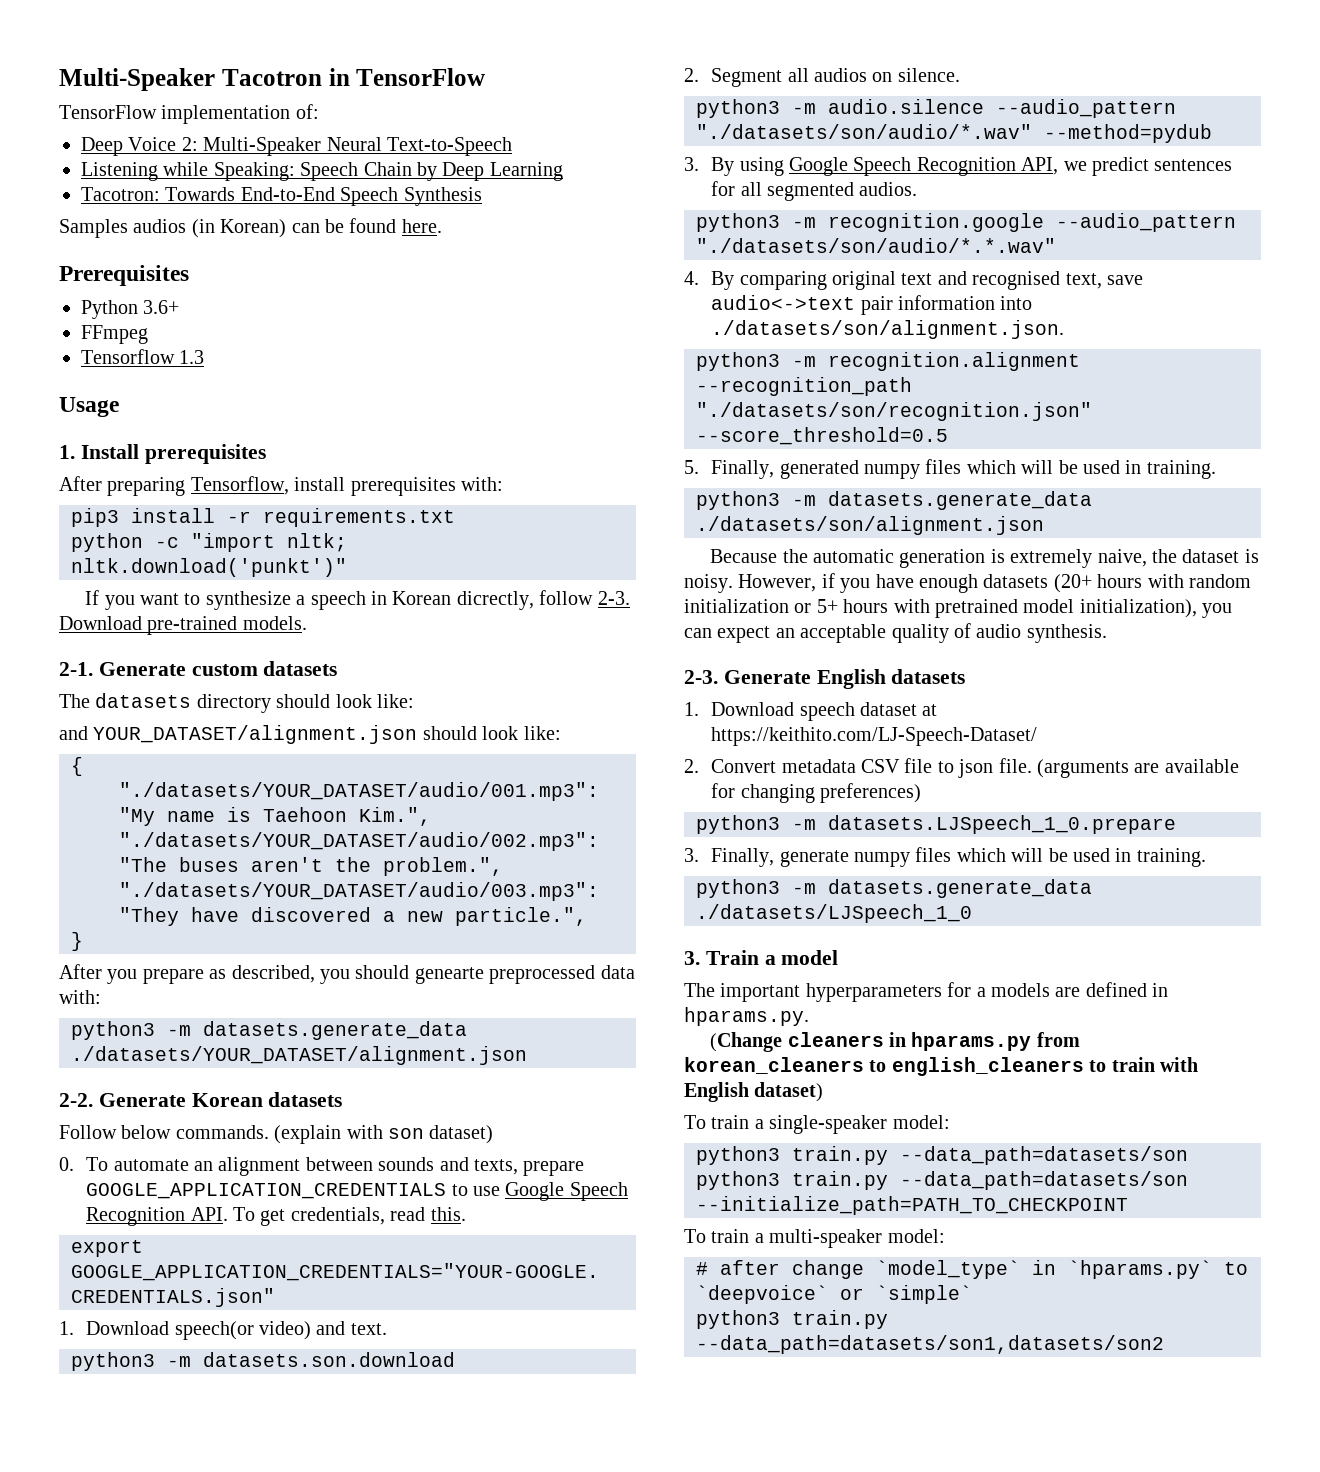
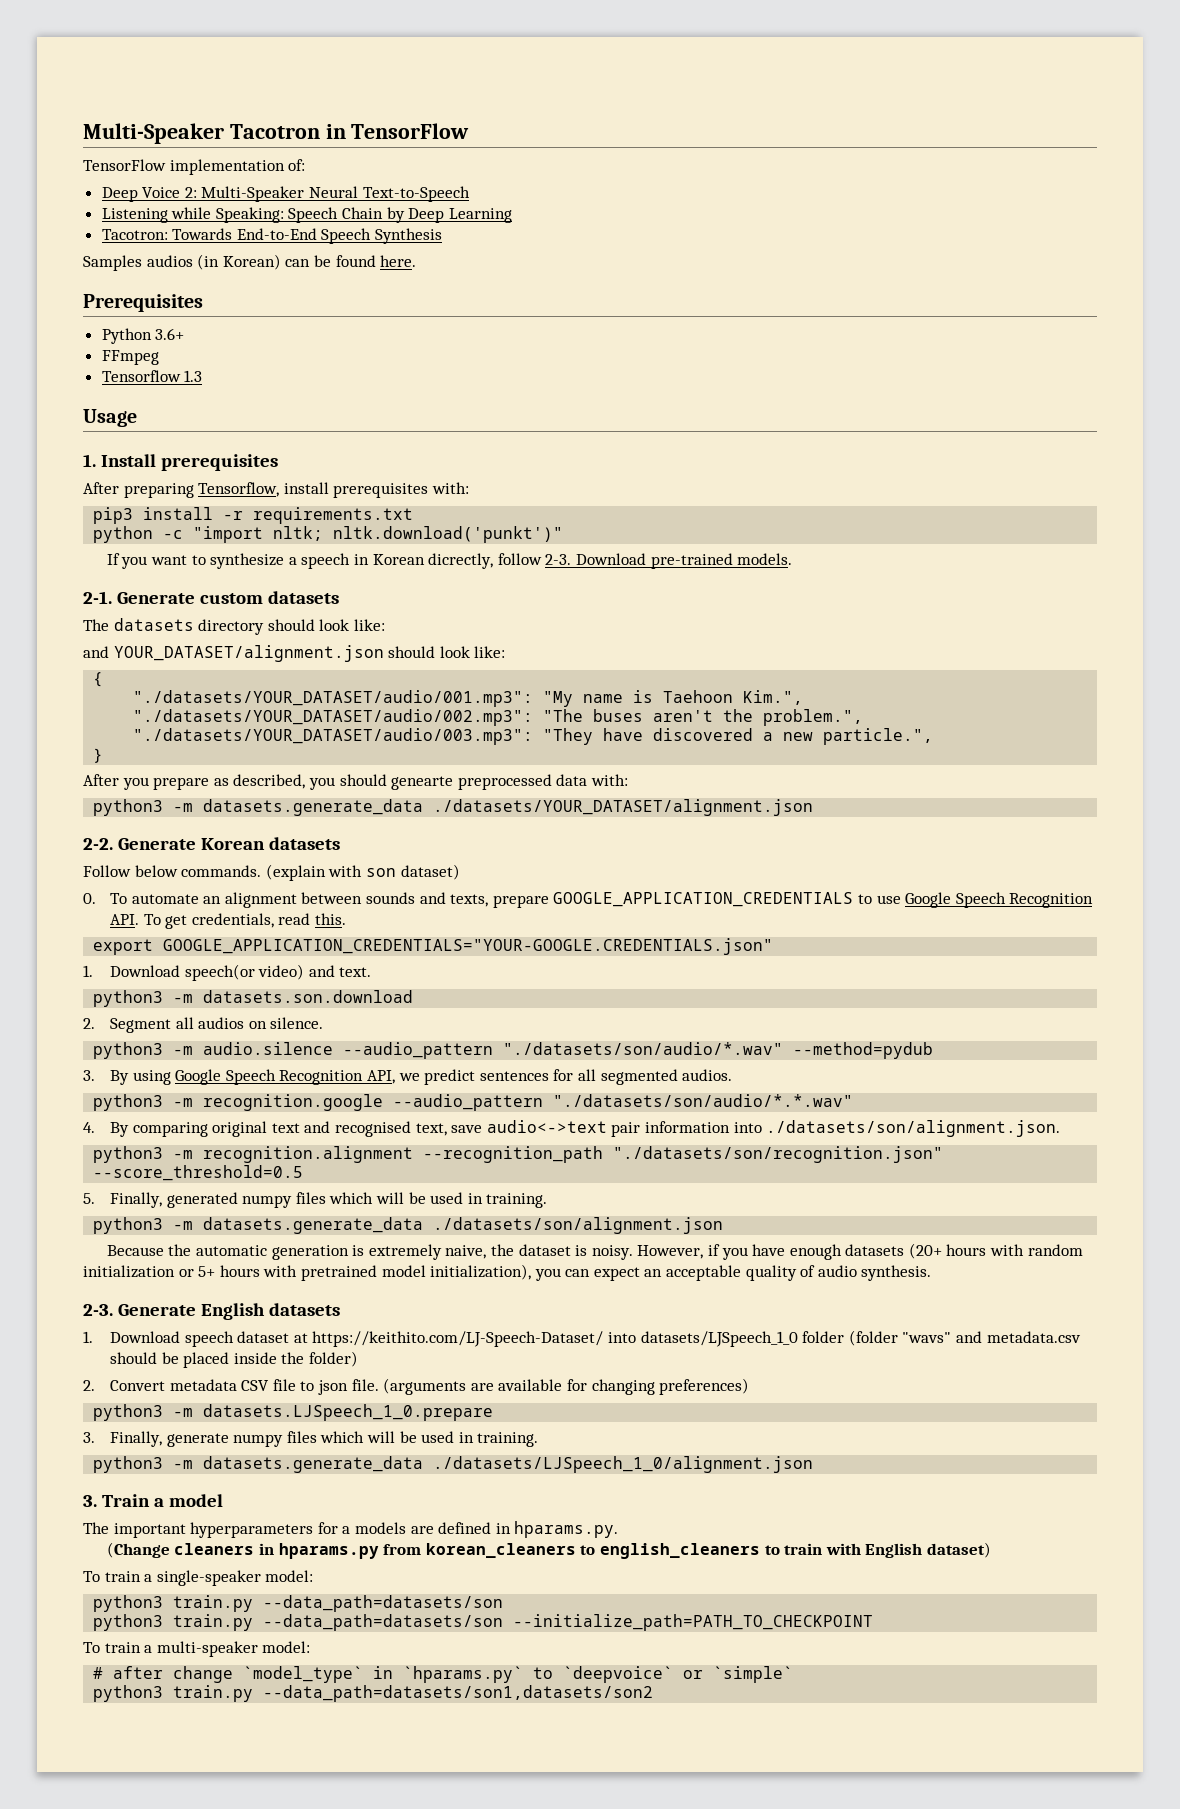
(1038, 736) none -> [608,1330,1081,1347] [110,1351,359,1368] into datasets/LJSpeech_1_0 folder (folder "wavs" and metadata.csv should be placed inside the folder)
[696,904,972,923] ./datasets/LJSpeech_1_0 -> [433,1456,814,1473] ./datasets/LJSpeech_1_0/alignment.json

